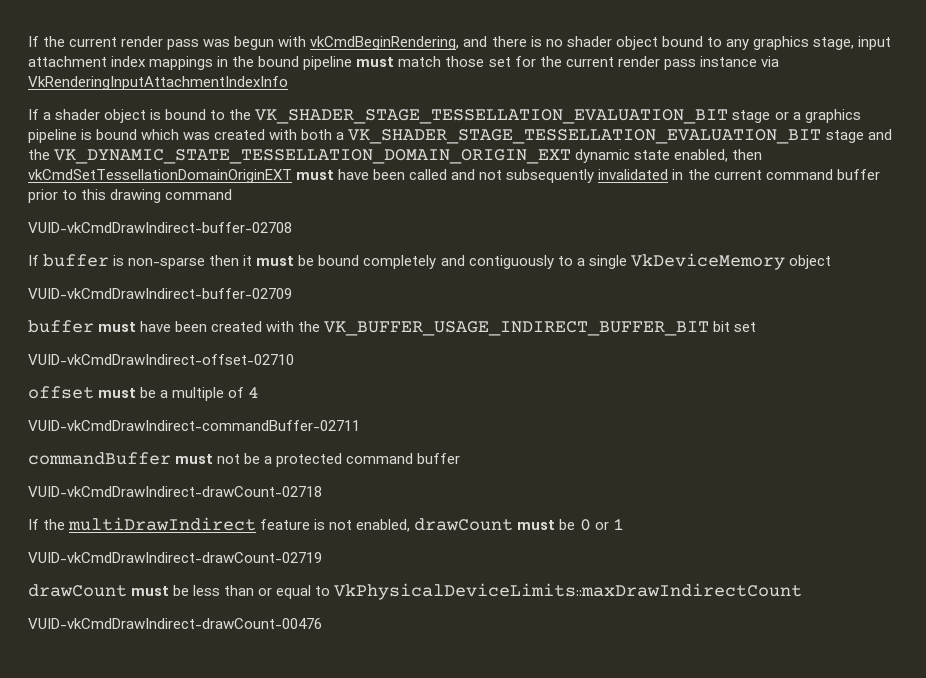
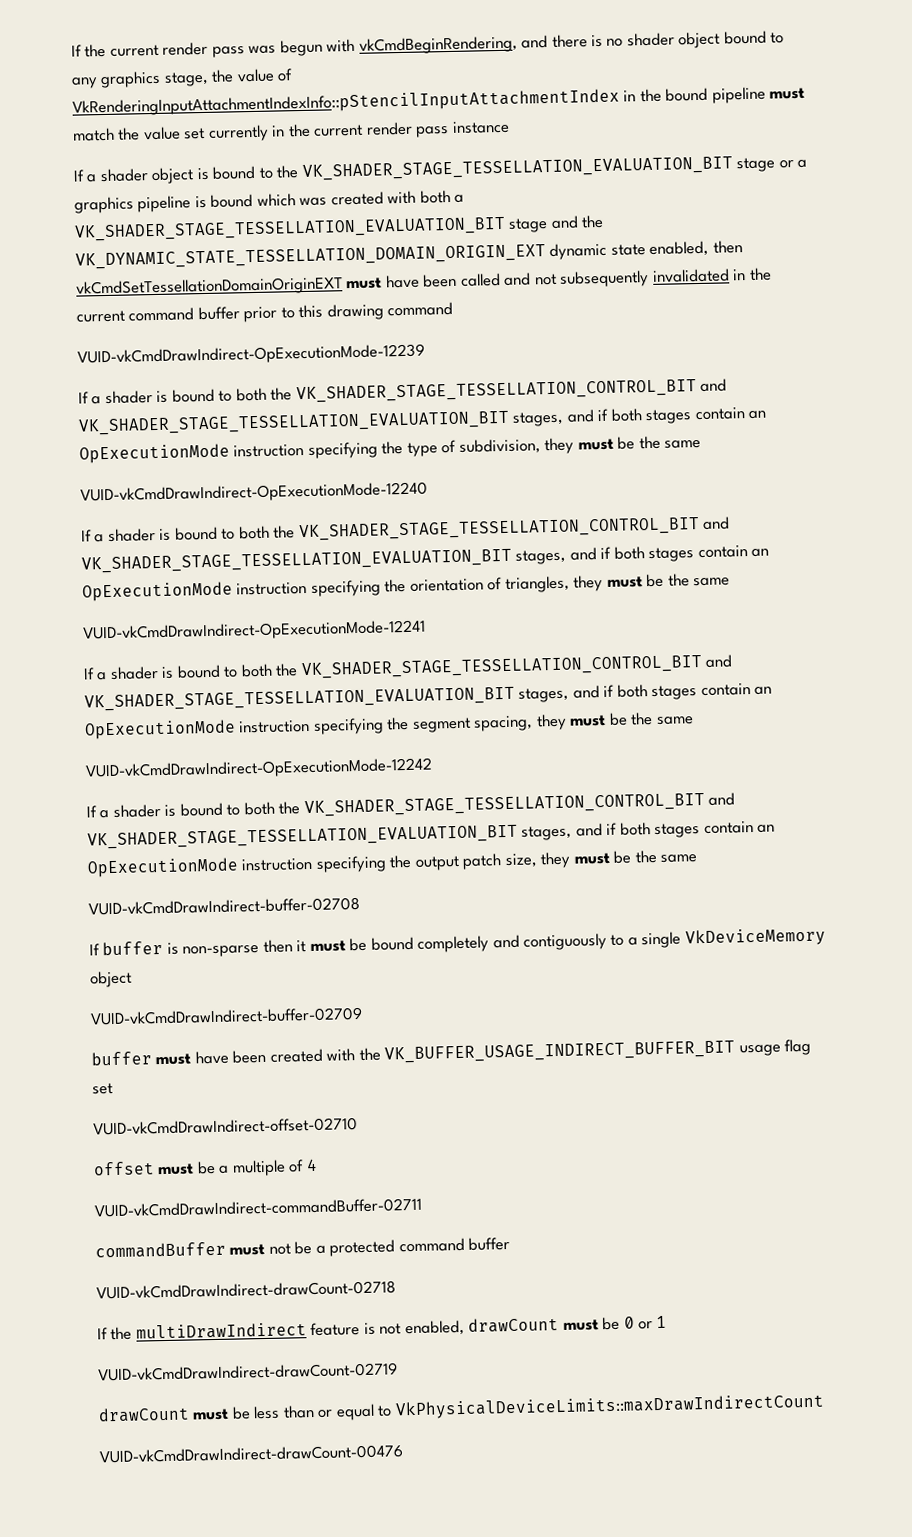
[857,36,891,50] [28,56,214,70] input attachment index mappings -> [211,68,294,83] [72,88,620,117] the value of VkRenderingInputAttachmentIndexInfo::pStencilInputAttachmentIndex
[445,56,536,67] those set for -> [117,124,286,142] the value set currently in
[760,56,779,67] [28,76,288,90] via VkRenderingInputAttachmentIndexInfo -> (510, 127) none
(233, 194) none -> [77,343,425,367] [78,378,728,405] [78,407,767,436] [79,435,702,464] [80,481,428,505] [81,516,731,543] [81,545,770,574] [82,573,731,602] [83,619,426,643] [83,654,734,681] [84,683,773,712] [84,712,694,740] [85,757,433,781] [86,792,736,819] [87,820,776,850] [87,849,698,878] // VUID-vkCmdDrawIndirect-OpExecutionMode-12239 // If a shader is bound to both the VK_SHADER_STAGE_TESSELLATION_CONTROL_BIT and VK_SHADER_STAGE_TESSELLATION_EVALUATION_BIT stages, and if both stages contain an OpExecutionMode instruction specifying the type of subdivision, they must be the same // VUID-vkCmdDrawIndirect-OpExecutionMode-12240 // If a shader is bound to both the VK_SHADER_STAGE_TESSELLATION_CONTROL_BIT and VK_SHADER_STAGE_TESSELLATION_EVALUATION_BIT stages, and if both stages contain an OpExecutionMode instruction specifying the orientation of triangles, they must be the same // VUID-vkCmdDrawIndirect-OpExecutionMode-12241 // If a shader is bound to both the VK_SHADER_STAGE_TESSELLATION_CONTROL_BIT and VK_SHADER_STAGE_TESSELLATION_EVALUATION_BIT stages, and if both stages contain an OpExecutionMode instruction specifying the segment spacing, they must be the same // VUID-vkCmdDrawIndirect-OpExecutionMode-12242 // If a shader is bound to both the VK_SHADER_STAGE_TESSELLATION_CONTROL_BIT and VK_SHADER_STAGE_TESSELLATION_EVALUATION_BIT stages, and if both stages contain an OpExecutionMode instruction specifying the output patch size, they must be the same
[713,321,731,332] bit -> [738,1038,812,1057] usage flag

